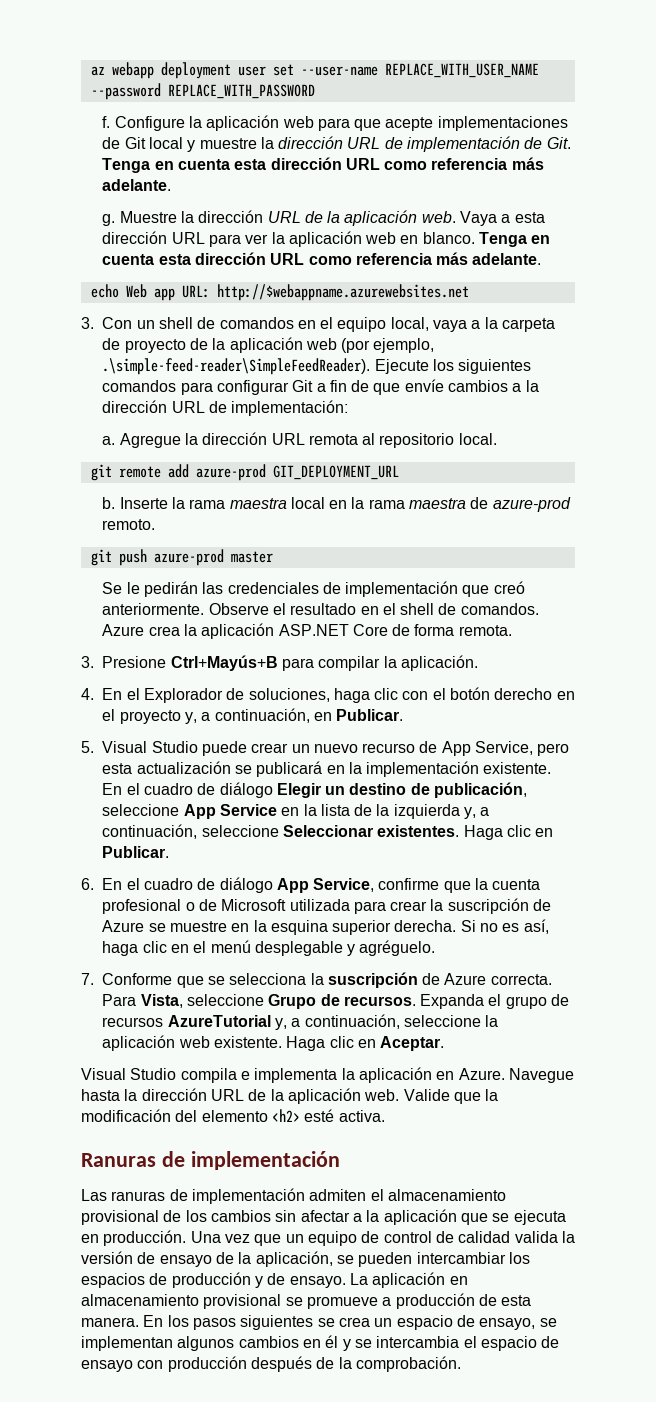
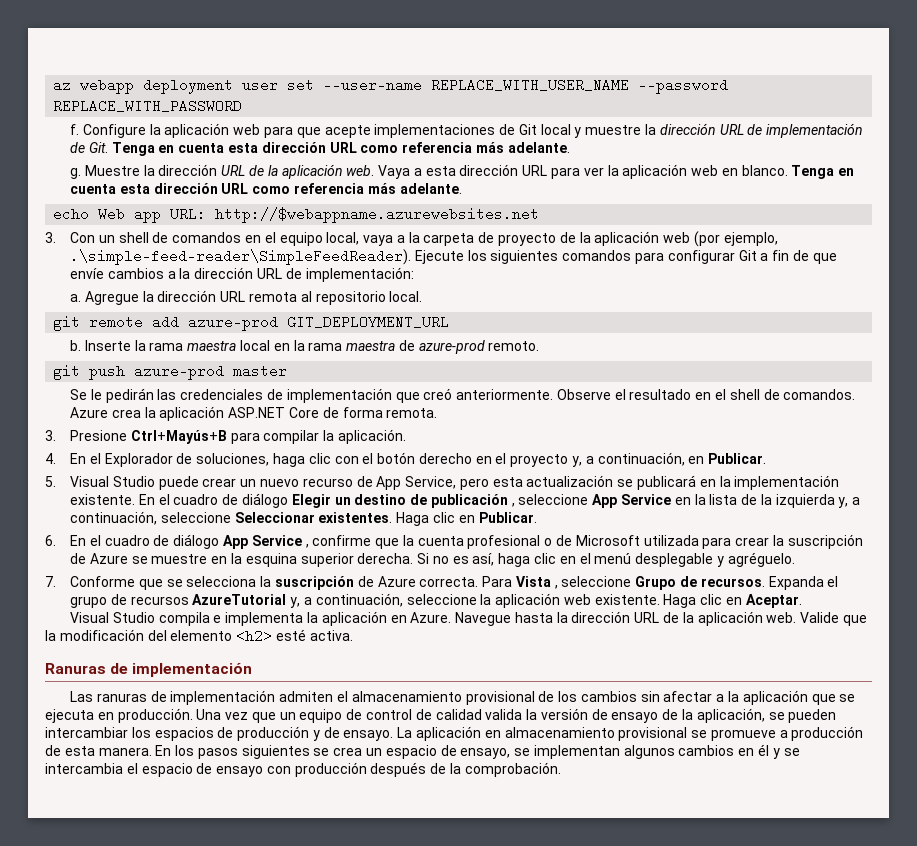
[434,782,528,798] publicación, -> [430,494,515,508] publicación ,
[313,878,375,892] Service, -> [251,535,309,548] Service ,
[140,994,183,1008] Vista, -> [515,576,558,589] Vista ,

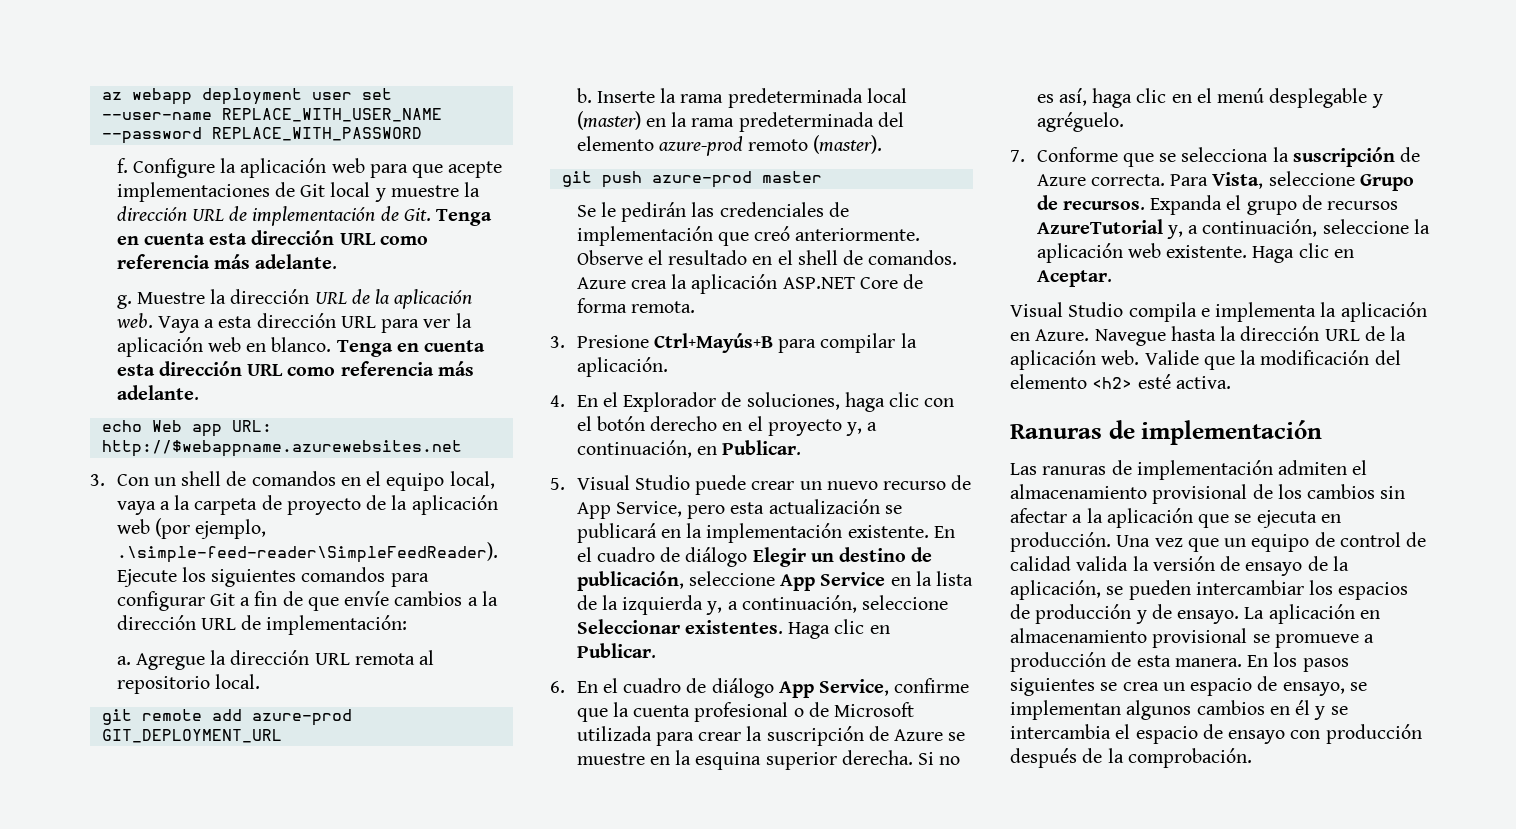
[187,340,540,354] maestra local en la rama maestra de azure-prod remoto. -> [727,88,907,108] [576,111,904,132] [576,135,883,156] predeterminada local (master) en la rama predeterminada del elemento azure-prod remoto (master).
[430,494,515,508] publicación , -> [576,571,684,591] publicación,
[251,535,309,548] Service , -> [819,679,890,696] Service,
[515,576,558,589] Vista , -> [1212,172,1264,189] Vista,

